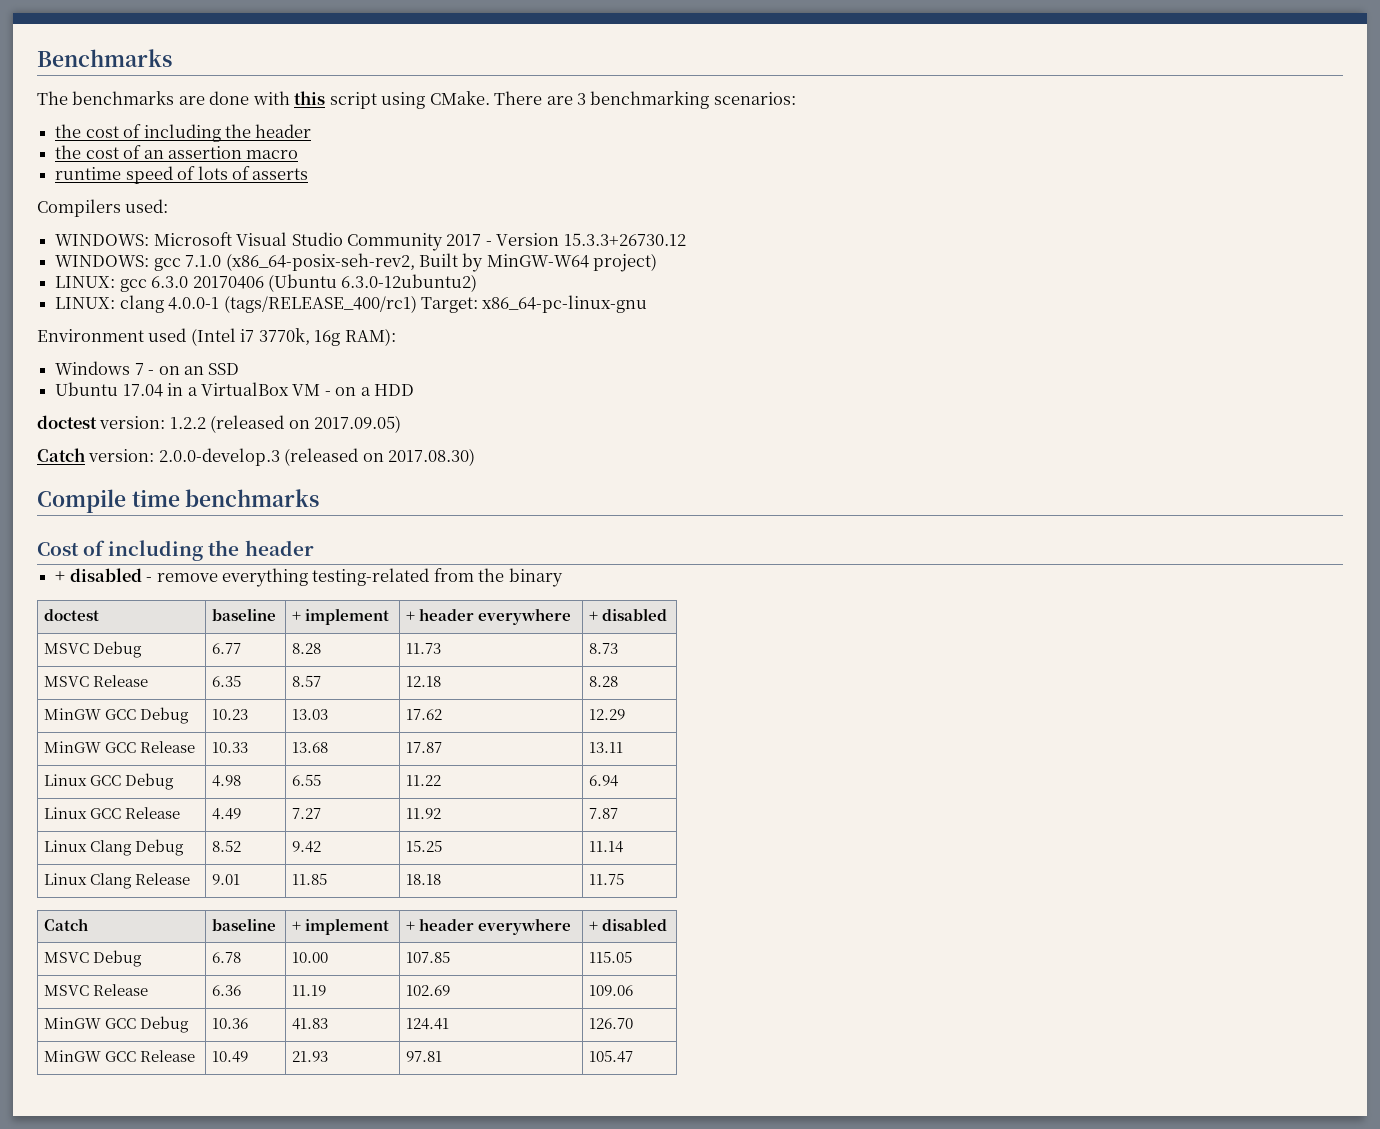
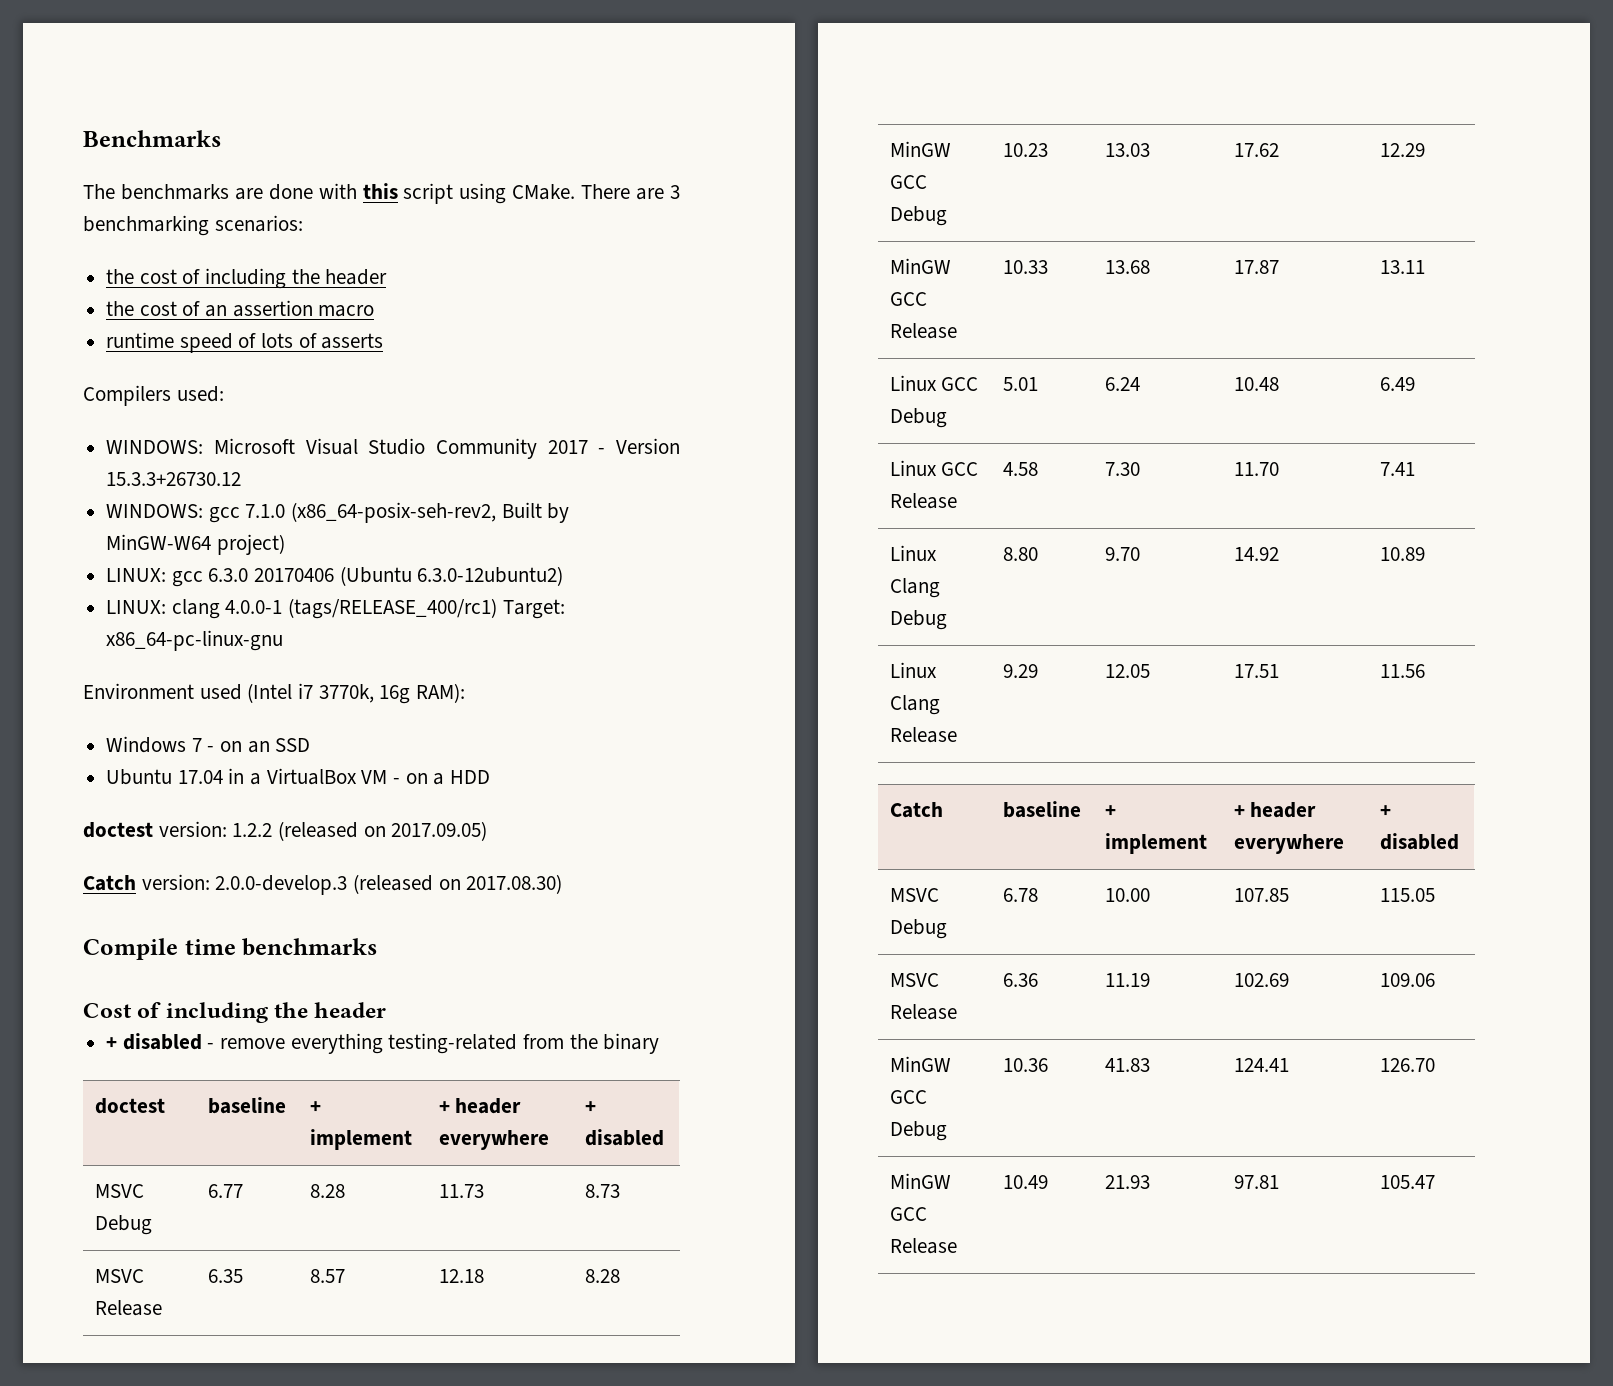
[212,775,242,787] [292,774,322,786] [406,775,442,786] [589,775,619,787] 4.98 | 6.55 | 11.22 | 6.94 -> [1002,377,1038,391] [1104,377,1140,391] [1233,377,1279,391] [1379,377,1415,391] 5.01 | 6.24 | 10.48 | 6.49
[212,808,242,820] [292,808,322,819] [406,808,442,819] [589,808,619,819] 4.49 | 7.27 | 11.92 | 7.87 -> [1002,462,1038,476] [1104,462,1140,476] [1233,462,1279,476] [1379,462,1415,476] 4.58 | 7.30 | 11.70 | 7.41
[212,840,242,852] [292,841,322,853] [406,840,443,852] [589,841,624,853] 8.52 | 9.42 | 15.25 | 11.14 -> [1002,547,1038,561] [1104,547,1140,561] [1233,547,1279,561] [1379,547,1425,561] 8.80 | 9.70 | 14.92 | 10.89
[212,874,241,885] [292,873,328,885] [406,874,442,885] [589,873,625,885] 9.01 | 11.85 | 18.18 | 11.75 -> [1002,664,1038,678] [1104,664,1150,678] [1233,664,1279,678] [1379,664,1425,678] 9.29 | 12.05 | 17.51 | 11.56

